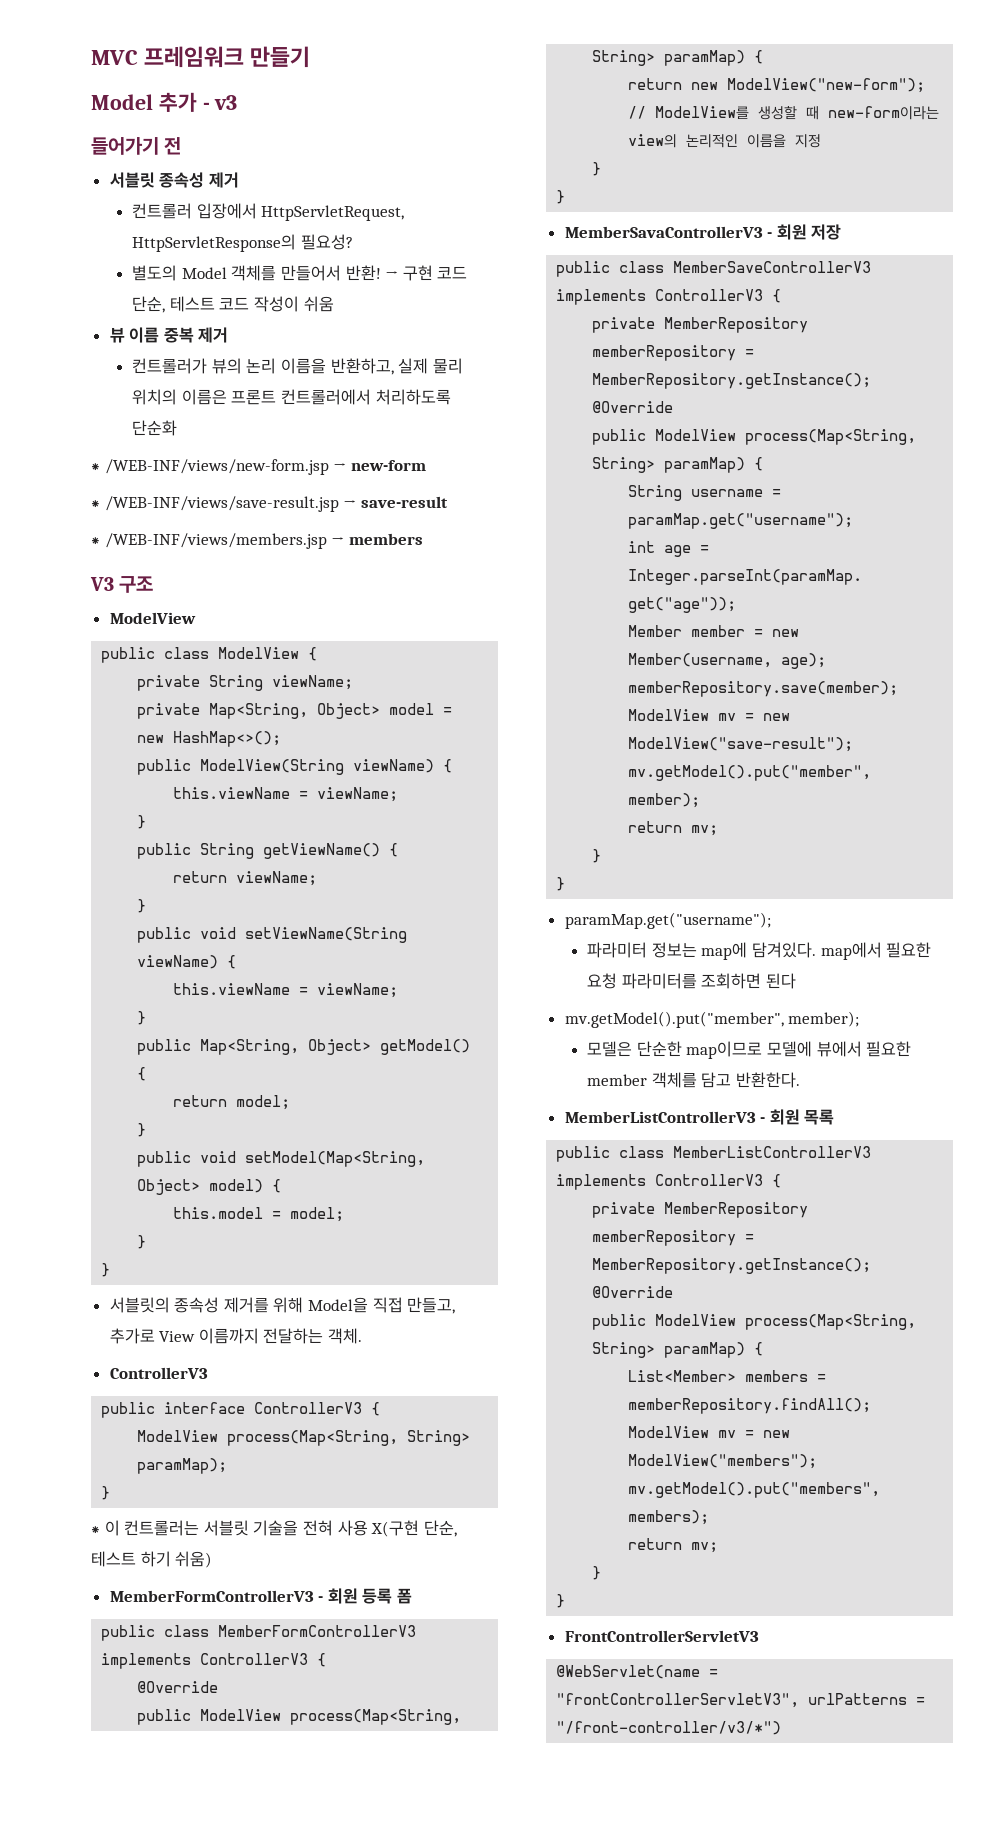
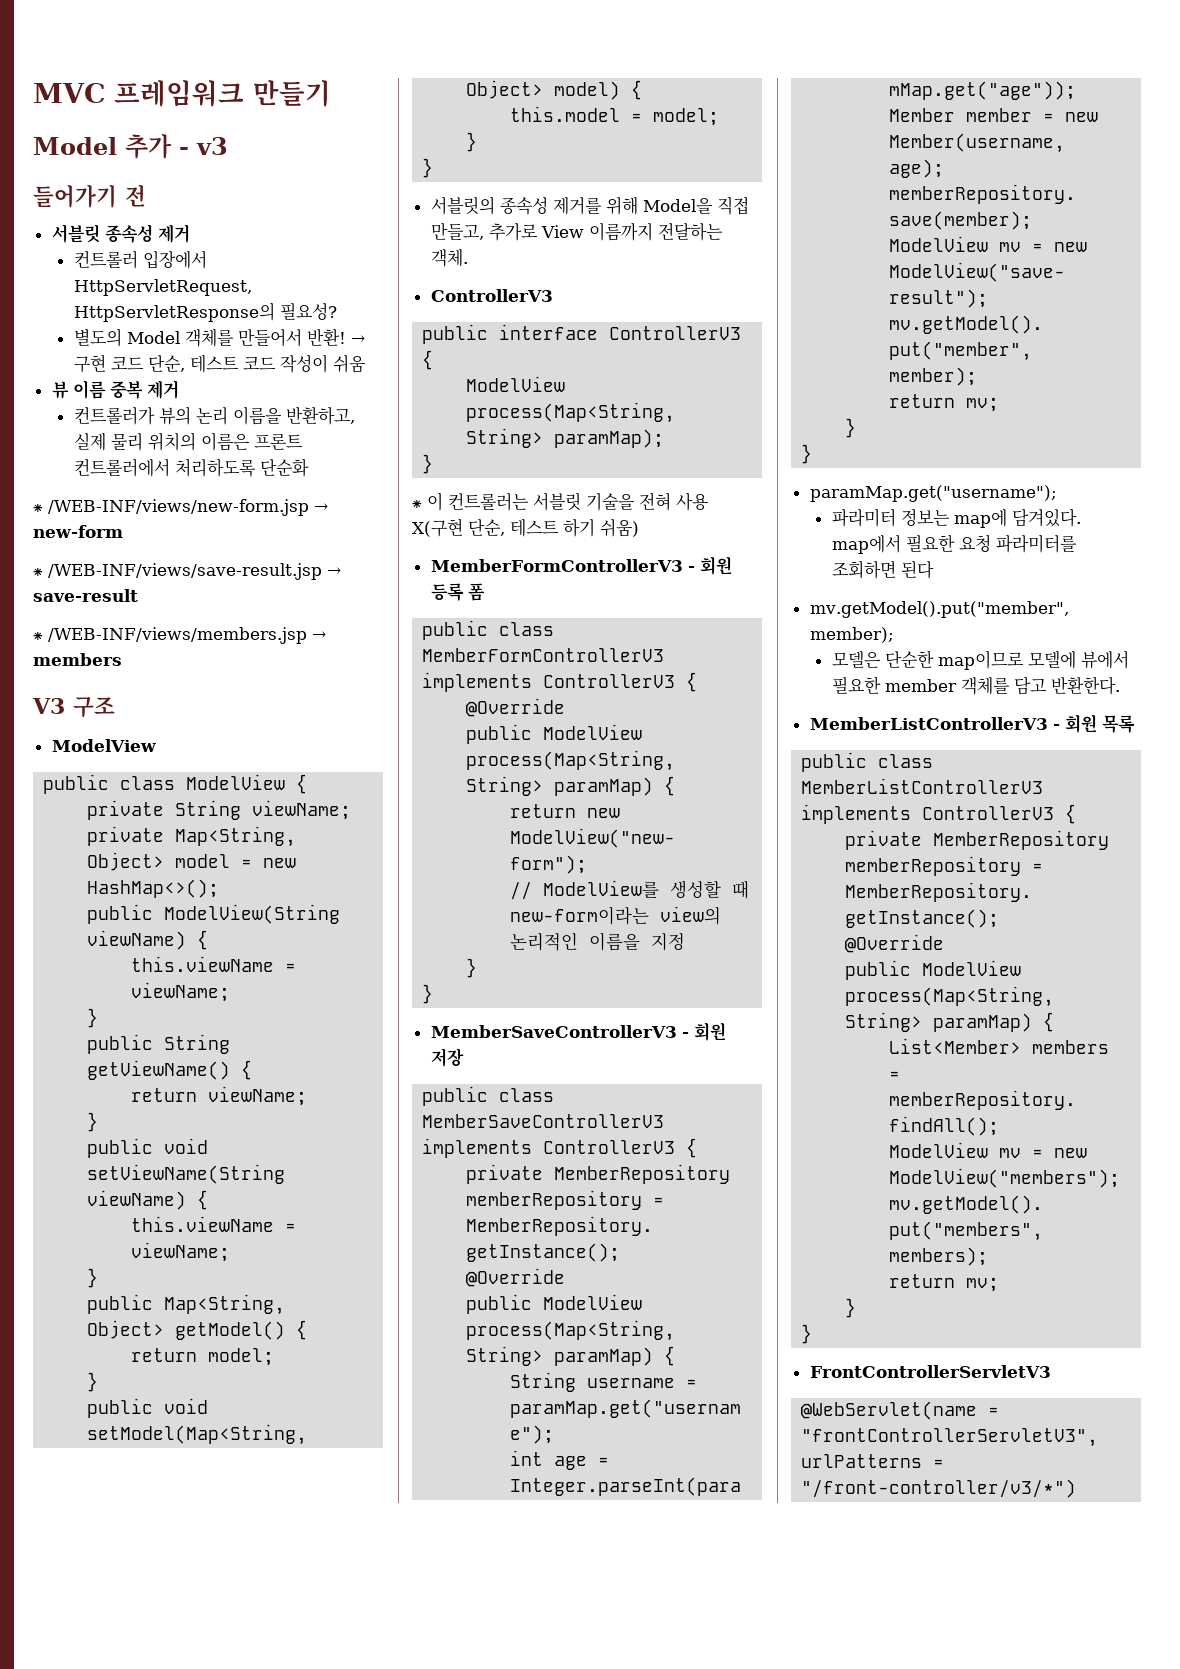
[564,226,763,238] MemberSavaControllerV3 -> [430,1025,677,1038] MemberSaveControllerV3

